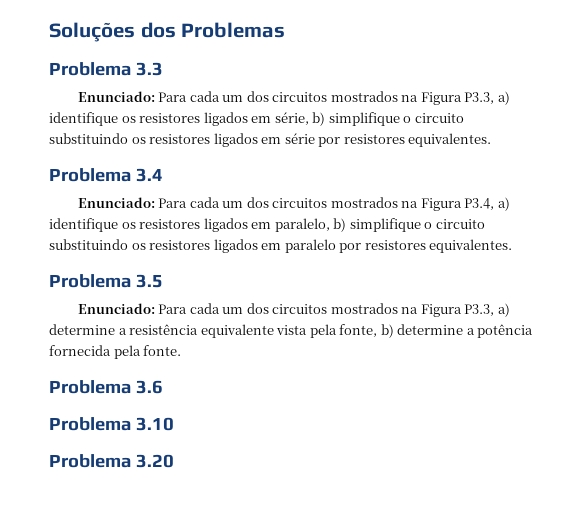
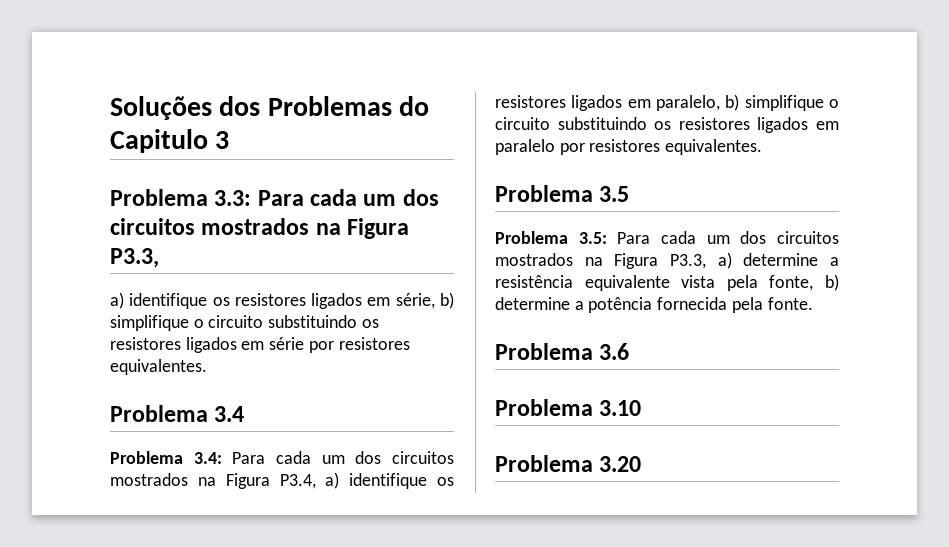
[49,62,163,76] [77,91,495,105] // Problema 3.3 // Enunciado: Para cada um dos circuitos mostrados na Figura P3.3, -> [399,96,430,116] [110,129,230,153] [110,189,439,206] [110,218,410,239] [110,248,159,268] do Capitulo 3 // Problema 3.3: Para cada um dos circuitos mostrados na Figura P3.3, //
[77,197,155,208] Enunciado: -> [110,451,222,464] Problema 3.4:
[77,303,155,314] Enunciado: -> [495,231,607,244] Problema 3.5:

